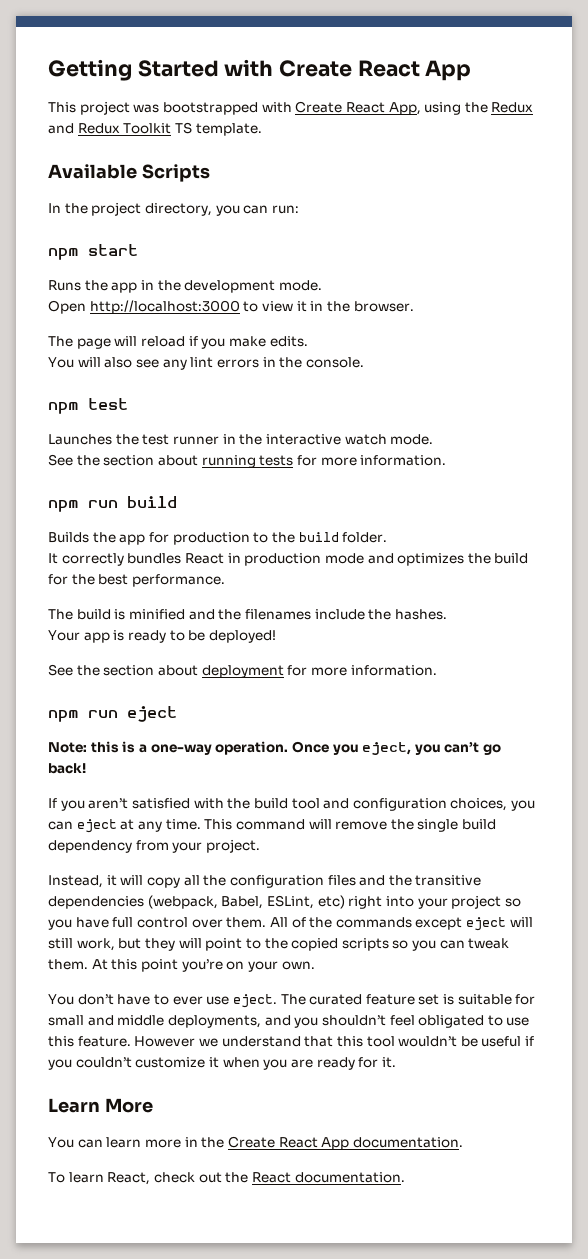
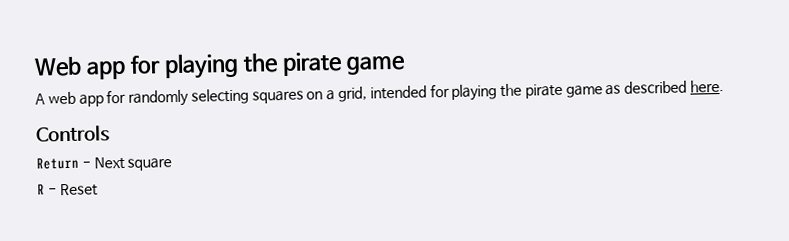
[48,59,472,81] [48,101,534,115] [48,122,262,136] [48,164,210,182] [48,202,299,216] [48,244,138,260] [48,280,322,293] [48,300,414,314] [48,336,308,349] [48,357,364,370] [48,398,128,414] [48,434,434,445] [48,454,447,468] [48,496,177,512] [48,532,388,545] [48,553,529,566] [48,574,225,587] [48,609,447,620] [48,630,276,643] [48,664,437,678] [48,706,177,722] [48,741,502,755] [48,763,86,774] [48,798,536,811] [48,819,497,833] [48,839,260,853] [48,875,482,888] [48,895,521,909] [48,917,533,931] [48,938,510,951] [48,959,315,972] [48,994,536,1008] [48,1015,530,1028] [48,1036,535,1047] [48,1057,396,1070] [48,1098,153,1113] [48,1136,463,1150] [48,1172,405,1185] Getting Started with Create React App // This project was bootstrapped with Create React App, using the Redux and Redux Toolkit TS template. // Available Scripts // In the project directory, you can run: // npm start // Runs the app in the development mode. // Open http://localhost:3000 to view it in the browser. // The page will reload if you make edits. // You will also see any lint errors in the console. // npm test // Launches the test runner in the interactive watch mode. // See the section about running tests for more information. // npm run build // Builds the app for production to the build folder. // It correctly bundles React in production mode and optimizes the build for the best performance. // The build is minified and the filenames include the hashes. // Your app is ready to be deployed! // See the section about deployment for more information. // npm run eject // Note: this is a one-way operation. Once you eject, you can’t go back! // If you aren’t satisfied with the build tool and configuration choices, you can eject at any time. This command will remove the single build dependency from your project. // Instead, it will copy all the configuration files and the transitive dependencies (webpack, Babel, ESLint, etc) right into your project so you have full control over them. All of the commands except eject will still work, but they will point to the copied scripts so you can tweak them. At this point you’re on your own. // You don’t have to ever use eject. The curated feature set is suitable for small and middle deployments, and you shouldn’t feel obligated to use this feature. However we understand that this tool wouldn’t be useful if you couldn’t customize it when you are ready for it. // Learn More // You can learn more in the Create React App documentation. // To learn React, check out the React documentation. -> [34,51,406,80] [35,79,725,107] [36,125,110,143] [36,156,173,171] [37,183,98,197] Web app for playing the pirate game // A web app for randomly selecting squares on a grid, intended for playing the pirate game as described here. // Controls // Return - Next square // R - Reset

